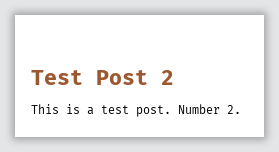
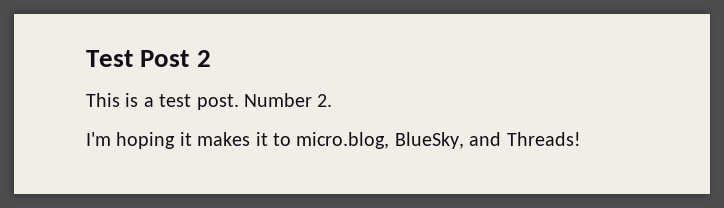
(241, 109) none -> [86,132,581,149] // I'm hoping it makes it to micro.blog, BlueSky, and Threads!

